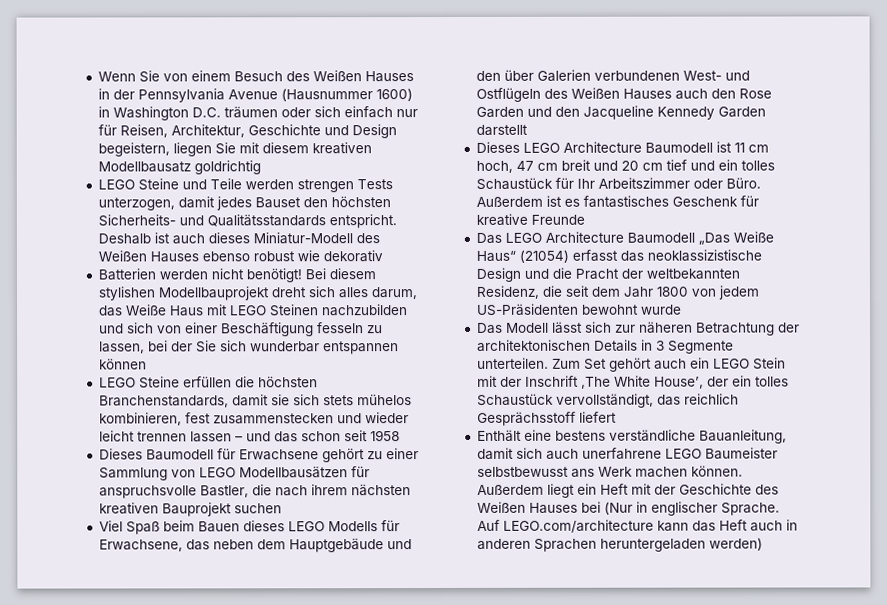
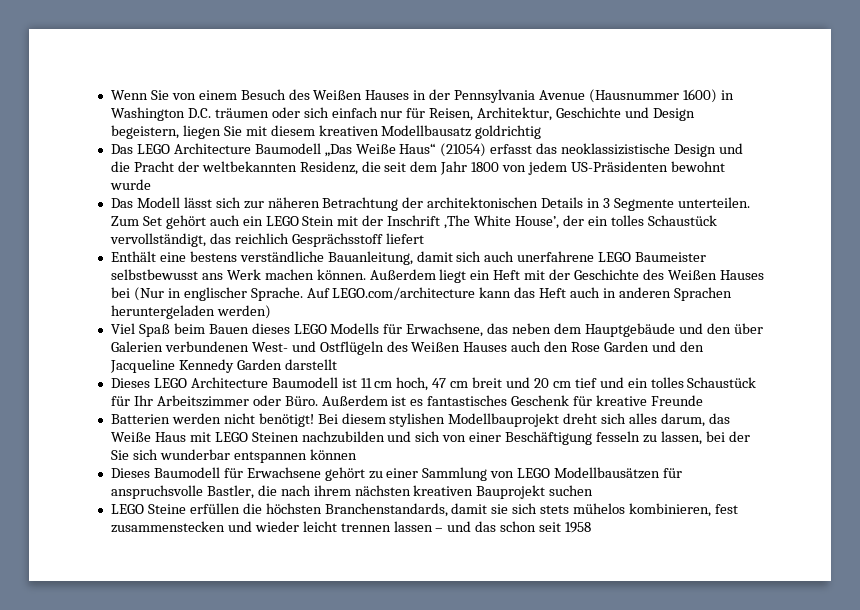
[97,178,393,193] [97,196,391,211] [97,214,397,229] [97,232,380,245] [97,250,383,263] [97,268,376,283] [97,286,417,301] [98,304,408,317] [98,322,383,337] [98,340,399,355] [98,358,147,370] [98,376,318,389] [98,394,412,408] [98,412,409,426] [98,430,400,443] [98,448,419,463] [98,466,370,481] [98,484,411,499] [98,502,282,517] [98,520,400,535] [98,538,412,553] [475,69,750,82] [475,87,772,102] [475,105,766,120] [475,124,528,136] [475,141,769,154] [475,159,775,173] [475,177,761,190] [475,195,759,208] [475,213,585,226] // LEGO Steine und Teile werden strengen Tests unterzogen, damit jedes Bauset den höchsten Sicherheits- und Qualitätsstandards entspricht. Deshalb ist auch dieses Miniatur-Modell des Weißen Hauses ebenso robust wie dekorativ // Batterien werden nicht benötigt! Bei diesem stylishen Modellbauprojekt dreht sich alles darum, das Weiße Haus mit LEGO Steinen nachzubilden und sich von einer Beschäftigung fesseln zu lassen, bei der Sie sich wunderbar entspannen können // LEGO Steine erfüllen die höchsten Branchenstandards, damit sie sich stets mühelos kombinieren, fest zusammenstecken und wieder leicht trennen lassen – und das schon seit 1958 // Dieses Baumodell für Erwachsene gehört zu einer Sammlung von LEGO Modellbausätzen für anspruchsvolle Bastler, die nach ihrem nächsten kreativen Bauprojekt suchen // Viel Spaß beim Bauen dieses LEGO Modells für Erwachsene, das neben dem Hauptgebäude und den über Galerien verbundenen West- und Ostflügeln des Weißen Hauses auch den Rose Garden und den Jacqueline Kennedy Garden darstellt // Dieses LEGO Architecture Baumodell ist 11 cm hoch, 47 cm breit und 20 cm tief und ein tolles Schaustück für Ihr Arbeitszimmer oder Büro. Außerdem ist es fantastisches Geschenk für kreative Freunde -> (542, 132) none
(763, 544) none -> [110,323,763,337] [110,341,704,355] [109,359,337,373] [110,377,757,391] [110,395,703,407] [110,413,730,427] [110,431,750,445] [110,449,357,463] [110,467,683,481] [110,485,594,499] [110,503,738,517] [110,521,592,533] // Viel Spaß beim Bauen dieses LEGO Modells für Erwachsene, das neben dem Hauptgebäude und den über Galerien verbundenen West- und Ostflügeln des Weißen Hauses auch den Rose Garden und den Jacqueline Kennedy Garden darstellt // Dieses LEGO Architecture Baumodell ist 11 cm hoch, 47 cm breit und 20 cm tief und ein tolles Schaustück für Ihr Arbeitszimmer oder Büro. Außerdem ist es fantastisches Geschenk für kreative Freunde // Batterien werden nicht benötigt! Bei diesem stylishen Modellbauprojekt dreht sich alles darum, das Weiße Haus mit LEGO Steinen nachzubilden und sich von einer Beschäftigung fesseln zu lassen, bei der Sie sich wunderbar entspannen können // Dieses Baumodell für Erwachsene gehört zu einer Sammlung von LEGO Modellbausätzen für anspruchsvolle Bastler, die nach ihrem nächsten kreativen Bauprojekt suchen // LEGO Steine erfüllen die höchsten Branchenstandards, damit sie sich stets mühelos kombinieren, fest zusammenstecken und wieder leicht trennen lassen – und das schon seit 1958

